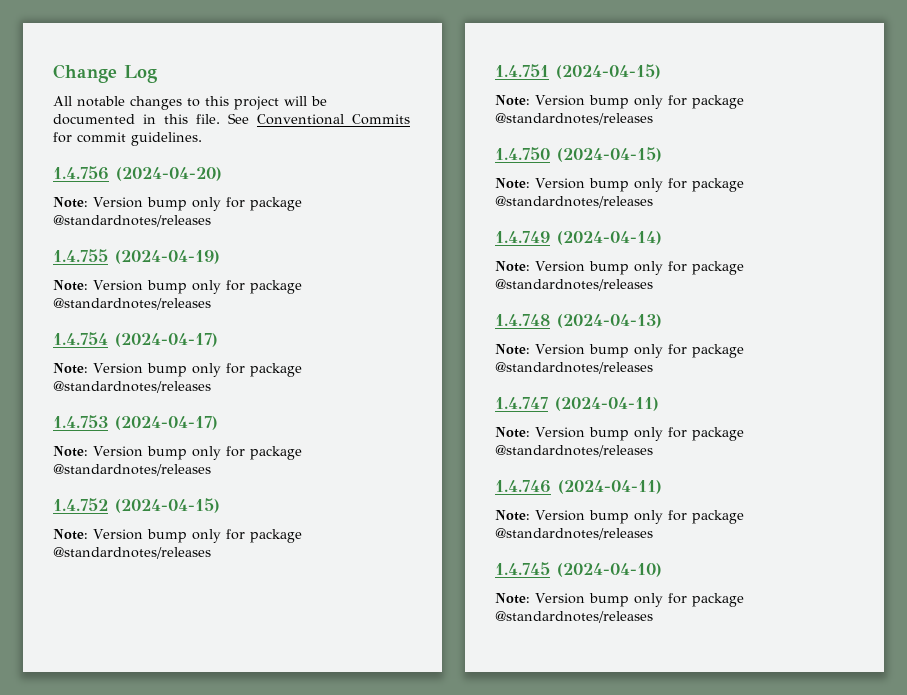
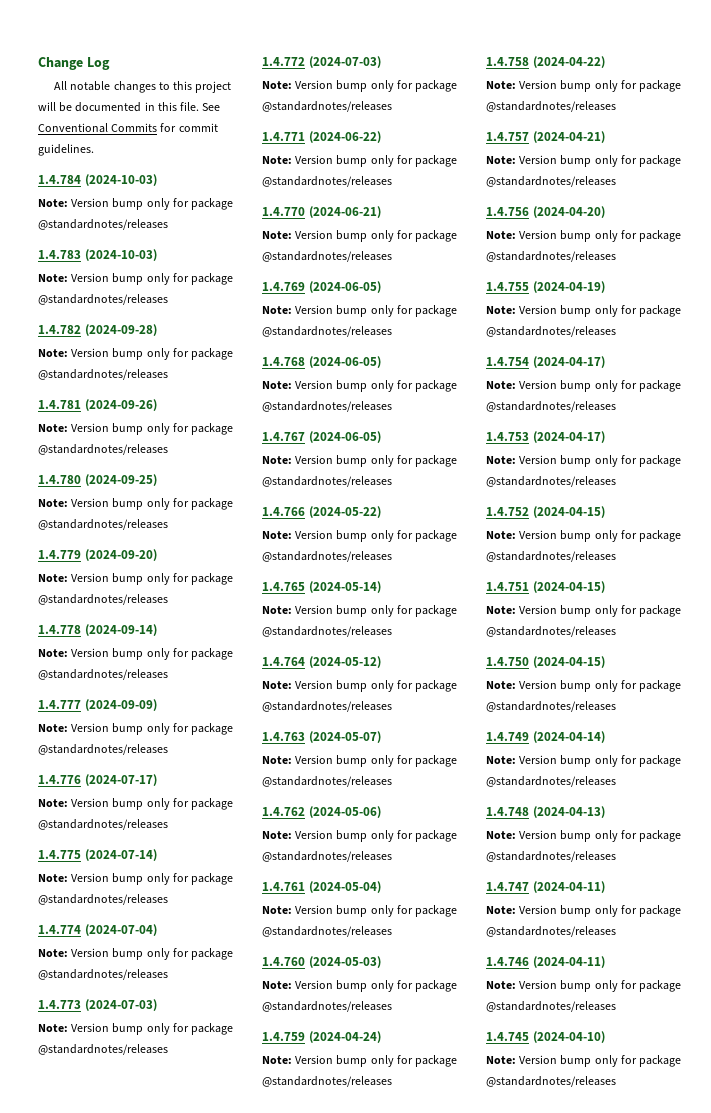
(202, 139) none -> [38,174,157,186] [38,198,234,210] [38,219,168,230] [38,249,157,261] [38,273,234,285] [38,294,168,305] [38,324,157,336] [38,348,234,360] [38,369,168,380] [38,399,157,411] [38,423,234,435] [38,444,168,455] [38,474,157,486] [38,498,234,510] [38,519,168,530] [38,549,157,561] [38,573,234,585] [38,594,168,605] [38,624,157,636] [38,648,234,660] [38,669,168,680] [38,699,157,711] [38,723,234,735] [38,744,168,755] [38,774,157,786] [38,798,234,810] [38,819,168,830] [38,849,157,861] [38,873,234,885] [38,894,168,905] [38,924,157,936] [38,948,234,960] [38,969,168,980] [38,999,157,1011] [38,1023,234,1035] [38,1044,168,1055] [262,56,381,68] [262,80,458,92] [262,101,392,112] [262,131,381,143] [262,155,458,167] [262,176,392,187] [262,206,381,218] [262,230,458,242] [262,251,392,262] [262,281,381,293] [262,305,458,317] [262,326,392,337] [262,356,381,368] [262,380,458,392] [262,401,392,412] [262,431,381,443] [262,455,458,467] [262,476,392,487] [262,506,381,518] [262,530,458,542] [262,551,392,562] [262,581,381,593] [262,605,458,617] [262,626,392,637] [262,656,381,668] [262,680,458,692] [262,701,392,712] [262,731,381,743] [262,755,458,767] [262,776,392,787] [262,806,381,818] [262,830,458,842] [262,851,392,862] [262,881,381,893] [262,905,458,917] [262,926,392,937] [262,956,381,968] [262,980,458,992] [262,1001,392,1012] [262,1031,381,1043] [262,1055,458,1067] [262,1076,392,1087] [486,56,605,68] [486,80,682,92] [486,101,616,112] [486,131,605,143] [486,155,682,167] [486,176,616,187] // 1.4.784 (2024-10-03) // Note: Version bump only for package @standardnotes/releases // 1.4.783 (2024-10-03) // Note: Version bump only for package @standardnotes/releases // 1.4.782 (2024-09-28) // Note: Version bump only for package @standardnotes/releases // 1.4.781 (2024-09-26) // Note: Version bump only for package @standardnotes/releases // 1.4.780 (2024-09-25) // Note: Version bump only for package @standardnotes/releases // 1.4.779 (2024-09-20) // Note: Version bump only for package @standardnotes/releases // 1.4.778 (2024-09-14) // Note: Version bump only for package @standardnotes/releases // 1.4.777 (2024-09-09) // Note: Version bump only for package @standardnotes/releases // 1.4.776 (2024-07-17) // Note: Version bump only for package @standardnotes/releases // 1.4.775 (2024-07-14) // Note: Version bump only for package @standardnotes/releases // 1.4.774 (2024-07-04) // Note: Version bump only for package @standardnotes/releases // 1.4.773 (2024-07-03) // Note: Version bump only for package @standardnotes/releases // 1.4.772 (2024-07-03) // Note: Version bump only for package @standardnotes/releases // 1.4.771 (2024-06-22) // Note: Version bump only for package @standardnotes/releases // 1.4.770 (2024-06-21) // Note: Version bump only for package @standardnotes/releases // 1.4.769 (2024-06-05) // Note: Version bump only for package @standardnotes/releases // 1.4.768 (2024-06-05) // Note: Version bump only for package @standardnotes/releases // 1.4.767 (2024-06-05) // Note: Version bump only for package @standardnotes/releases // 1.4.766 (2024-05-22) // Note: Version bump only for package @standardnotes/releases // 1.4.765 (2024-05-14) // Note: Version bump only for package @standardnotes/releases // 1.4.764 (2024-05-12) // Note: Version bump only for package @standardnotes/releases // 1.4.763 (2024-05-07) // Note: Version bump only for package @standardnotes/releases // 1.4.762 (2024-05-06) // Note: Version bump only for package @standardnotes/releases // 1.4.761 (2024-05-04) // Note: Version bump only for package @standardnotes/releases // 1.4.760 (2024-05-03) // Note: Version bump only for package @standardnotes/releases // 1.4.759 (2024-04-24) // Note: Version bump only for package @standardnotes/releases // 1.4.758 (2024-04-22) // Note: Version bump only for package @standardnotes/releases // 1.4.757 (2024-04-21) // Note: Version bump only for package @standardnotes/releases

